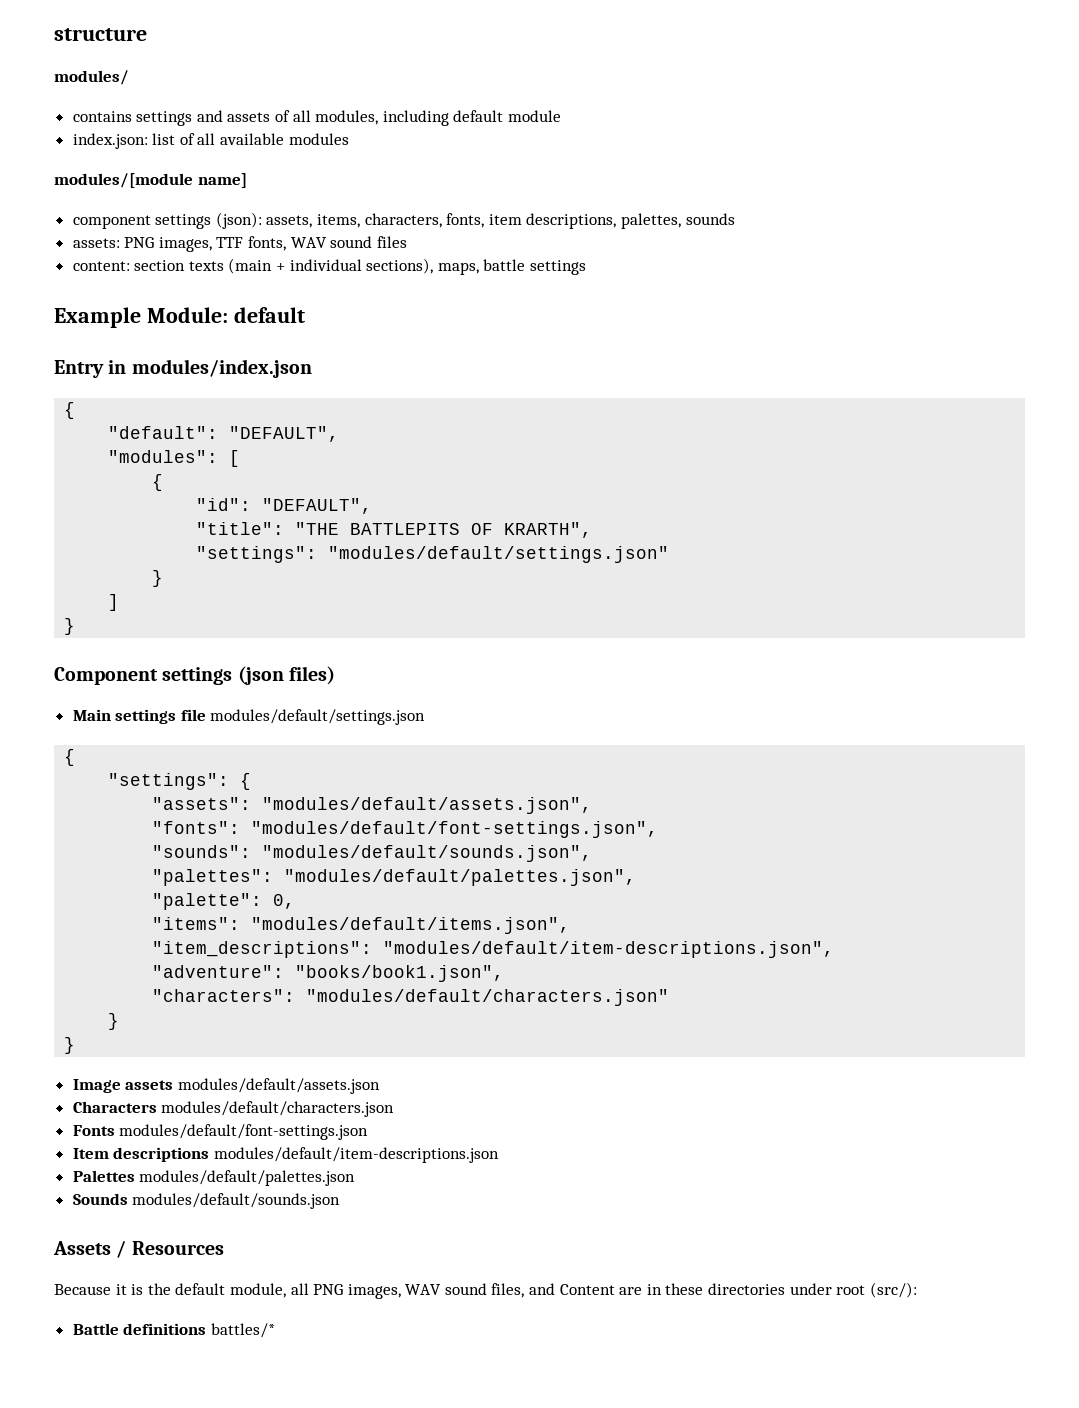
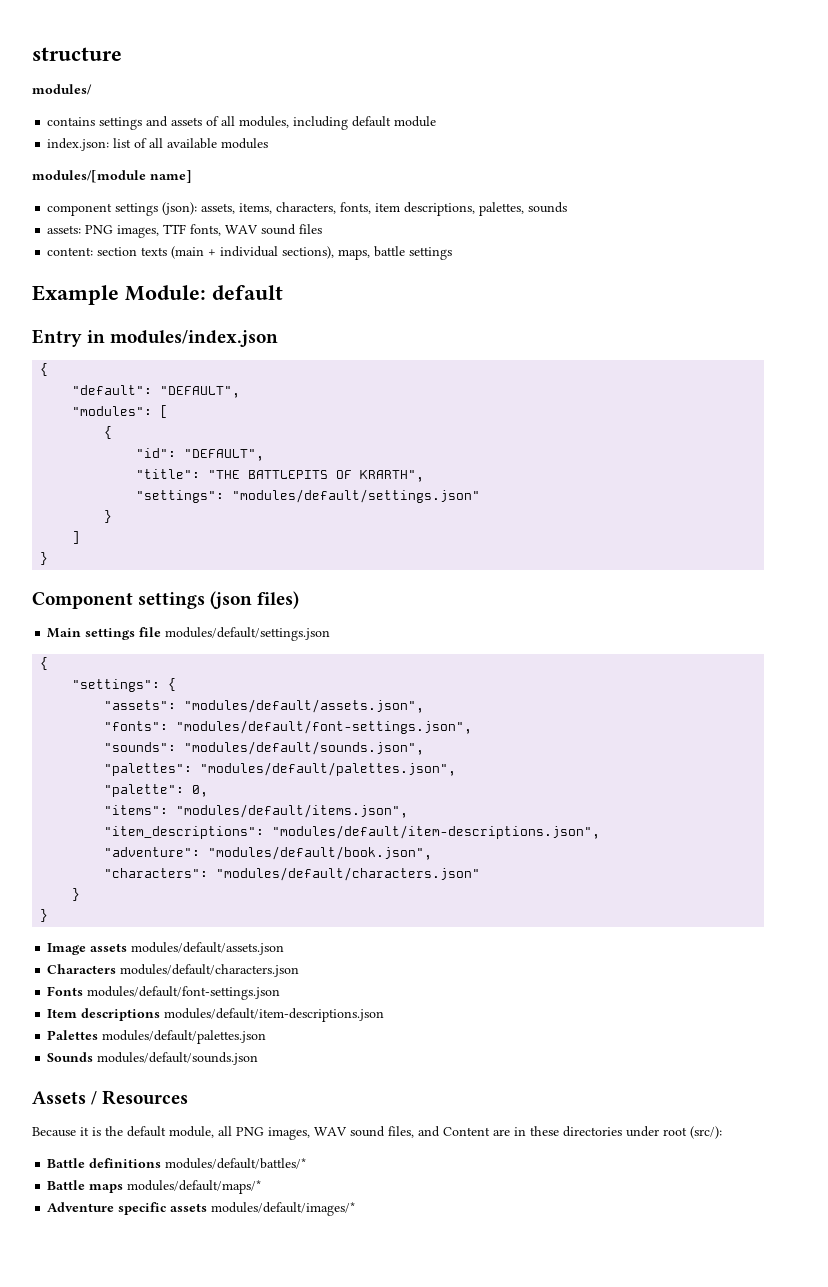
[295,965,505,982] "books/book1.json", -> [208,846,433,860] "modules/default/book.json",
[210,1323,275,1338] battles/* -> [165,1158,307,1169] [47,1180,262,1194] [47,1202,356,1216] modules/default/battles/* // Battle maps modules/default/maps/* // Adventure specific assets modules/default/images/*

